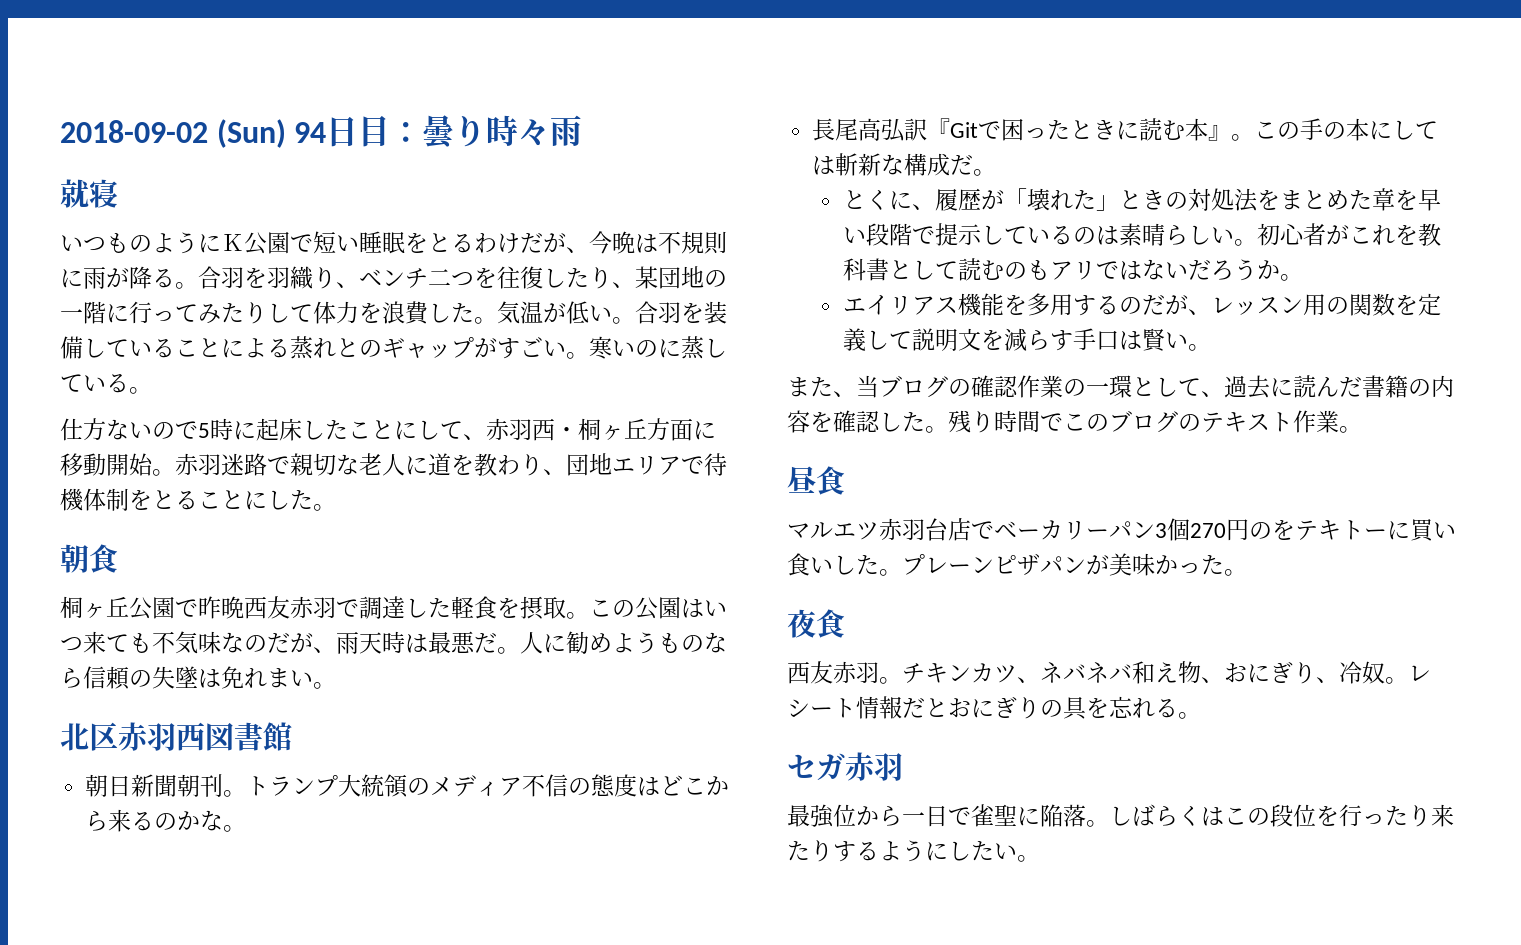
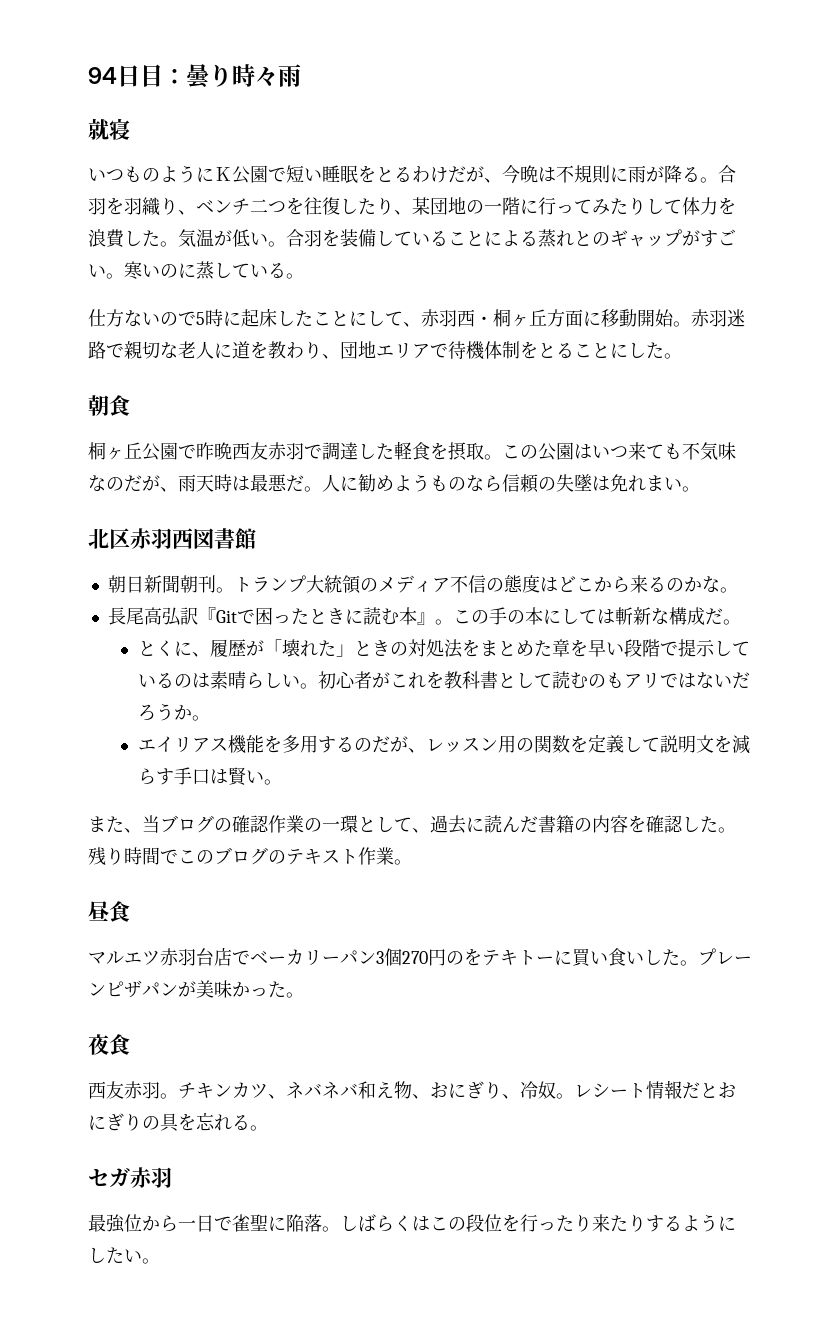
[60,119,286,148] 2018-09-02 (Sun) -> (88, 75) none

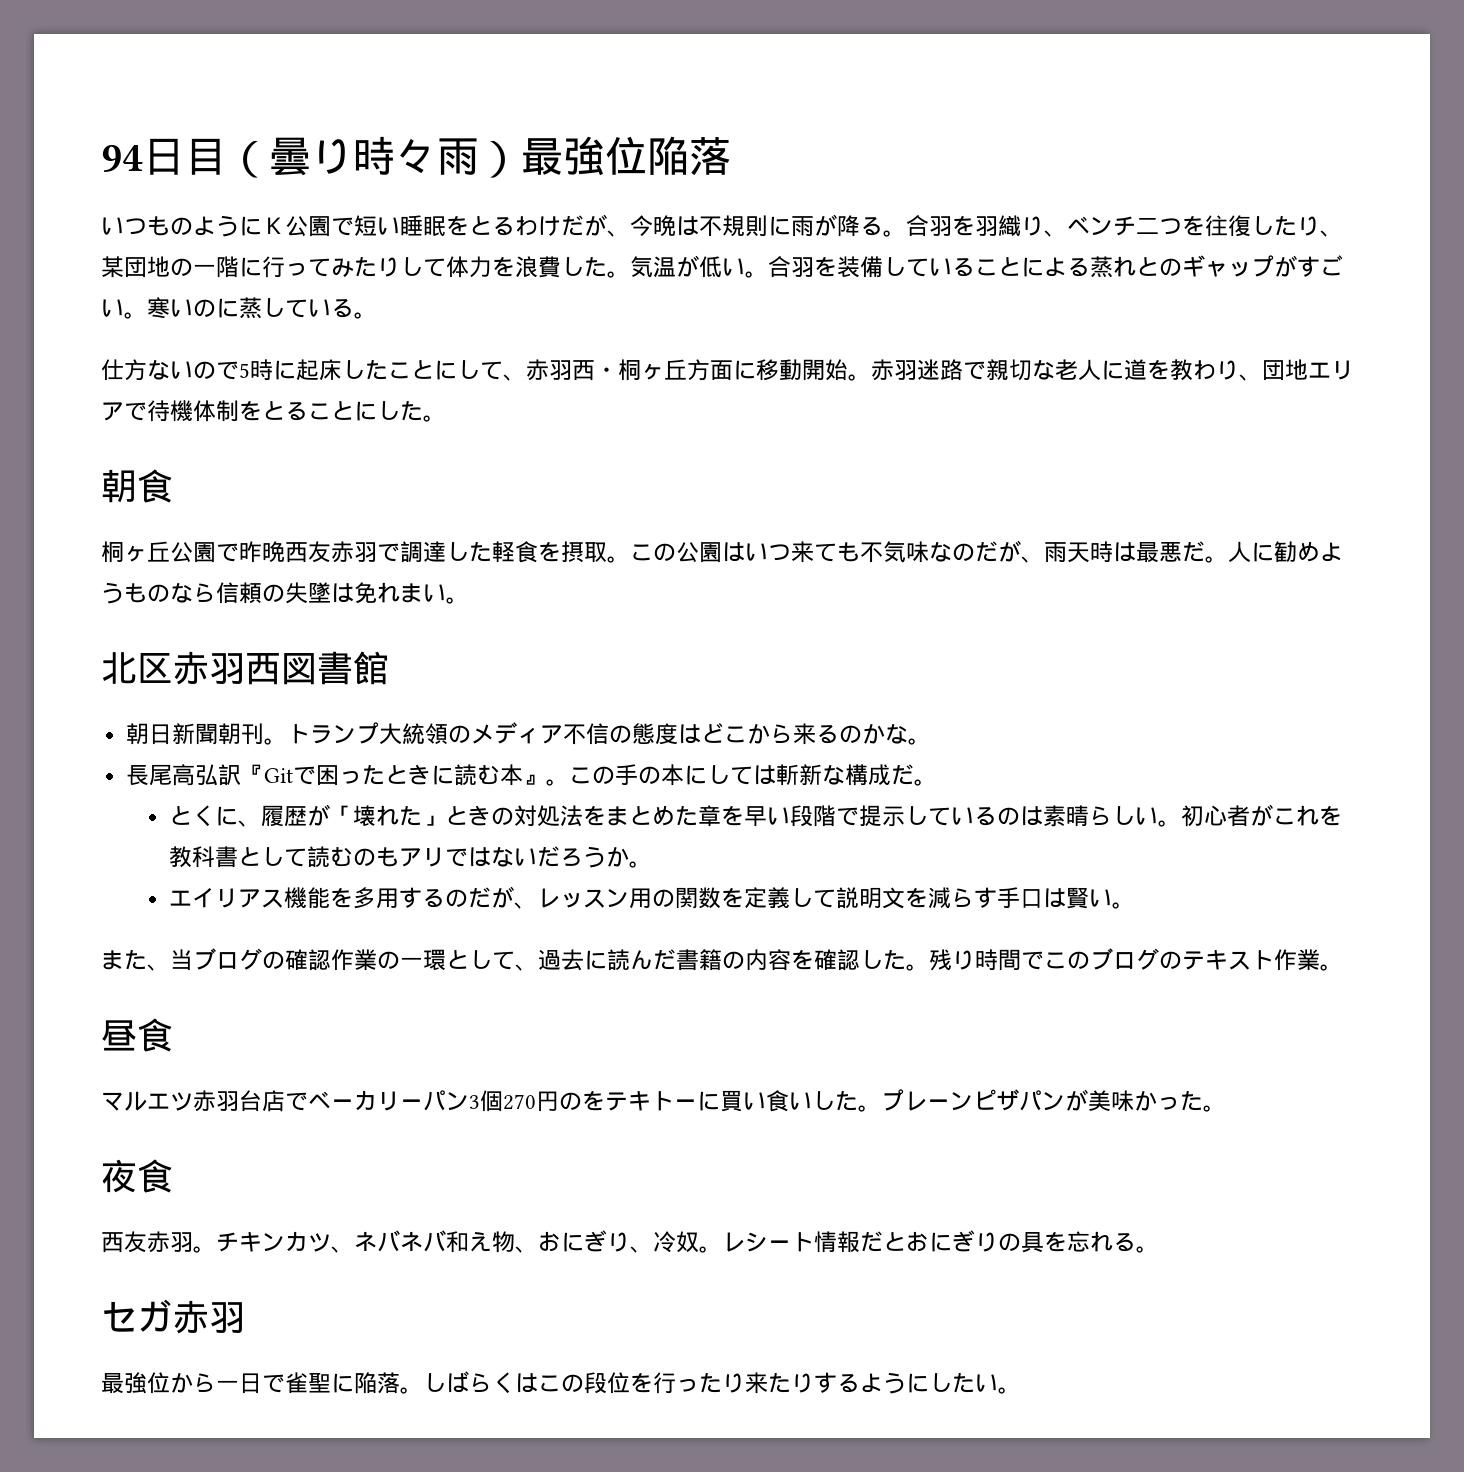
[163,69,186,84] ： -> [227,140,269,178] （
[88,118,130,140] // 就寝 -> [479,136,731,178] ）最強位陥落

